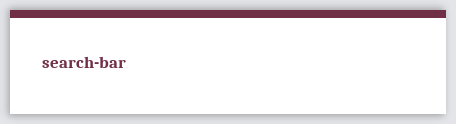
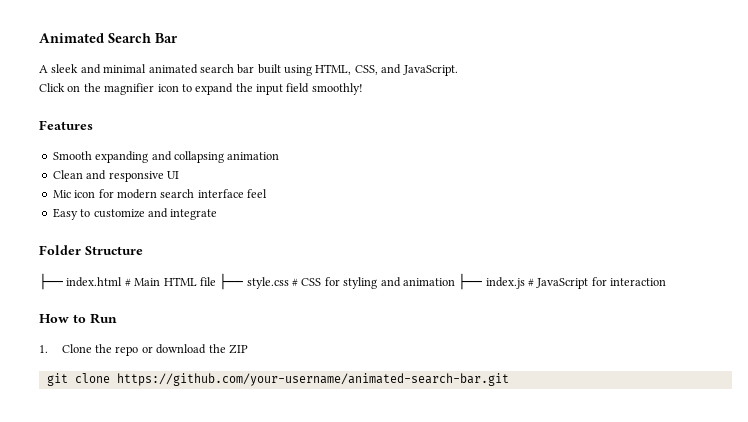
[42,56,126,68] search-bar -> [39,33,178,43] [39,64,458,76] [39,83,363,95] [39,120,93,130] [52,151,280,163] [52,170,179,182] [52,189,267,199] [52,208,218,220] [39,245,143,255] [39,273,667,290] [39,313,117,324] [39,344,248,356] [46,373,509,386] Animated Search Bar // A sleek and minimal animated search bar built using HTML, CSS, and JavaScript. // Click on the magnifier icon to expand the input field smoothly! // Features // Smooth expanding and collapsing animation // Clean and responsive UI // Mic icon for modern search interface feel // Easy to customize and integrate // Folder Structure // ├── index.html # Main HTML file ├── style.css # CSS for styling and animation ├── index.js # JavaScript for interaction // How to Run // 1. Clone the repo or download the ZIP // git clone https://github.com/your-username/animated-search-bar.git

